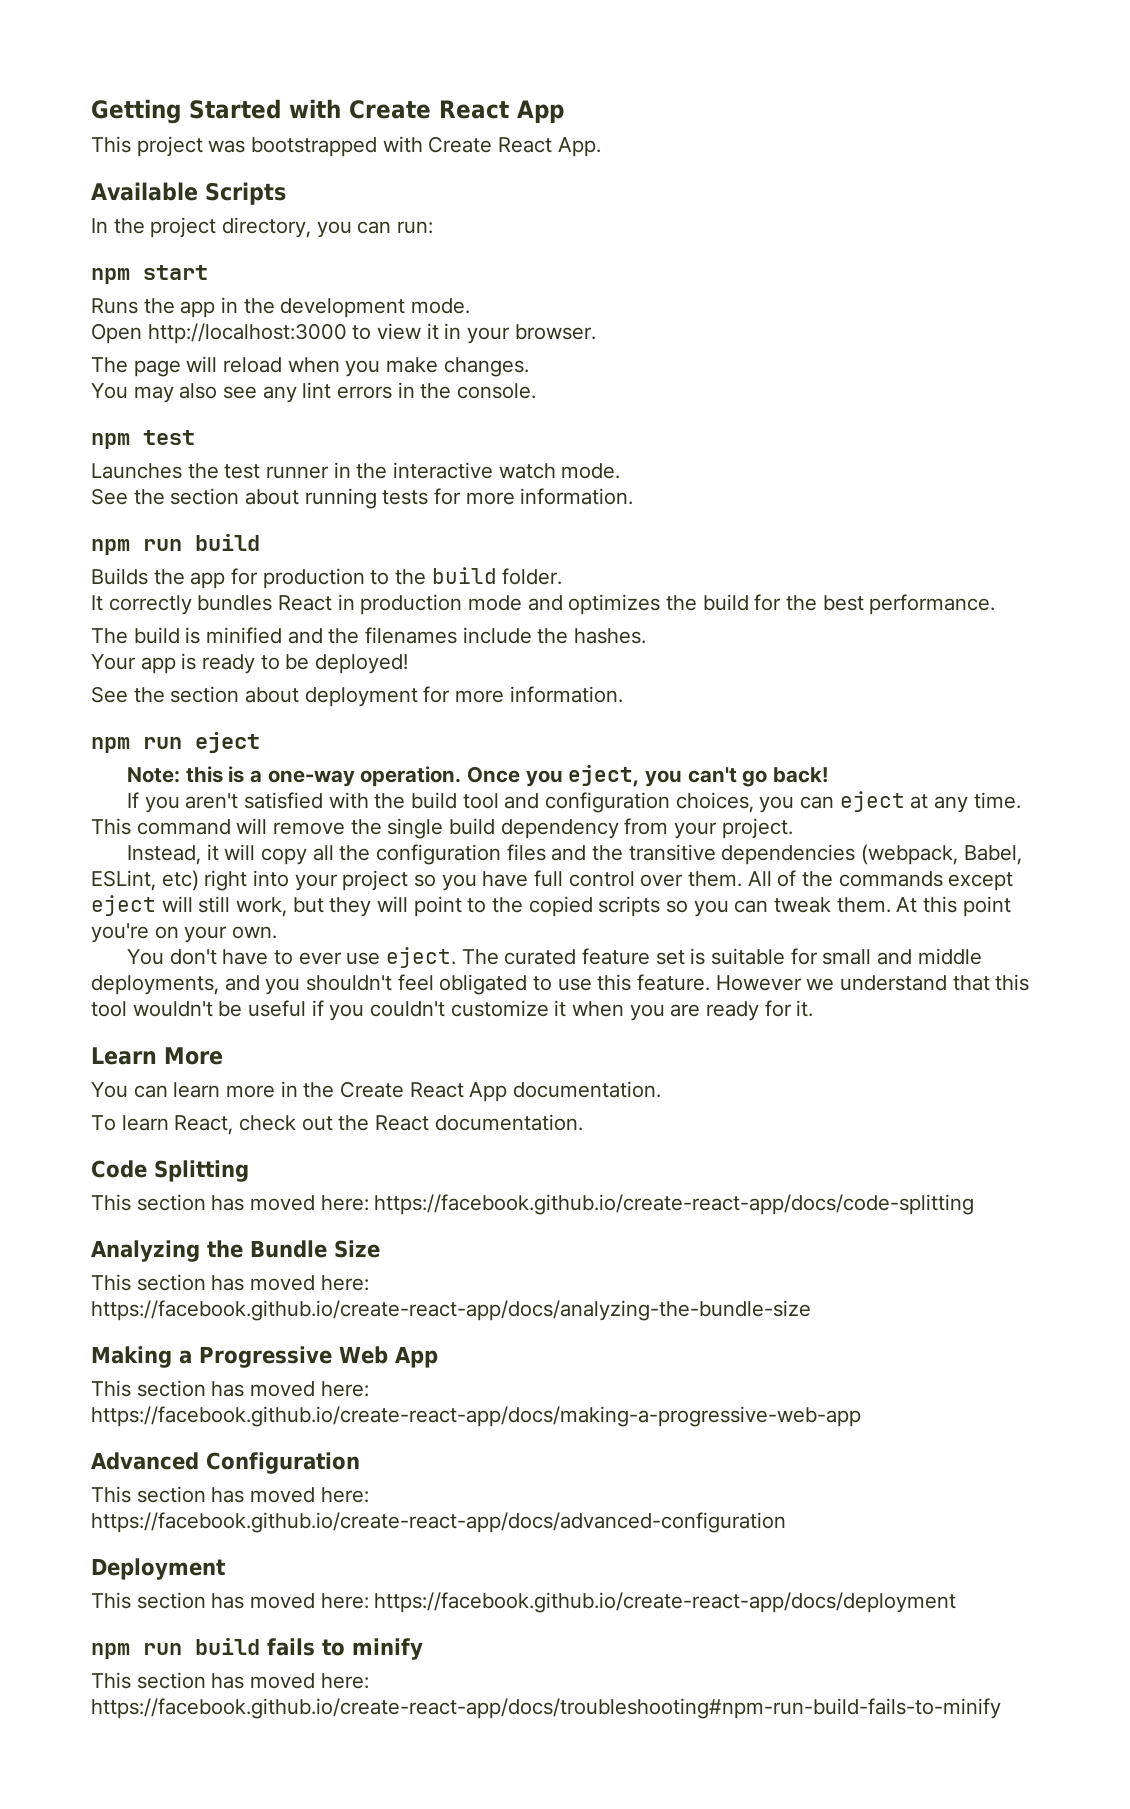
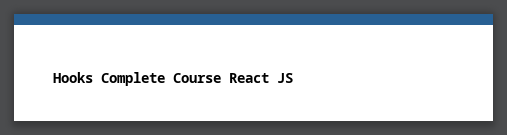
[91,99,564,124] [91,136,601,157] [91,182,286,205] [91,217,434,238] [91,265,208,284] [91,297,471,318] [91,323,596,344] [91,356,529,377] [91,382,537,403] [91,430,195,449] [91,462,621,479] [91,488,634,509] [91,534,260,555] [91,567,563,589] [91,594,996,615] [91,627,647,644] [91,653,409,674] [91,686,623,707] [91,732,260,753] [126,765,828,787] [126,791,1021,813] [91,818,793,839] [126,844,1022,865] [91,870,1014,891] [91,895,1011,917] [91,923,278,943] [126,947,982,968] [91,974,1030,995] [91,1000,814,1021] [91,1047,223,1065] [91,1081,662,1102] [91,1114,583,1135] [91,1160,249,1182] [91,1194,975,1215] [91,1240,380,1262] [91,1274,369,1291] [91,1300,811,1321] [91,1346,438,1368] [91,1380,369,1397] [91,1406,861,1427] [91,1452,360,1474] [91,1486,369,1503] [91,1512,786,1533] [91,1558,226,1580] [91,1592,957,1613] [91,1638,423,1660] [91,1672,369,1689] [91,1698,1001,1719] Getting Started with Create React App // This project was bootstrapped with Create React App. // Available Scripts // In the project directory, you can run: // npm start // Runs the app in the development mode. // Open http://localhost:3000 to view it in your browser. // The page will reload when you make changes. // You may also see any lint errors in the console. // npm test // Launches the test runner in the interactive watch mode. // See the section about running tests for more information. // npm run build // Builds the app for production to the build folder. // It correctly bundles React in production mode and optimizes the build for the best performance. // The build is minified and the filenames include the hashes. // Your app is ready to be deployed! // See the section about deployment for more information. // npm run eject // Note: this is a one-way operation. Once you eject, you can't go back! // If you aren't satisfied with the build tool and configuration choices, you can eject at any time. This command will remove the single build dependency from your project. // Instead, it will copy all the configuration files and the transitive dependencies (webpack, Babel, ESLint, etc) right into your project so you have full control over them. All of the commands except eject will still work, but they will point to the copied scripts so you can tweak them. At this point you're on your own. // You don't have to ever use eject. The curated feature set is suitable for small and middle deployments, and you shouldn't feel obligated to use this feature. However we understand that this tool wouldn't be useful if you couldn't customize it when you are ready for it. // Learn More // You can learn more in the Create React App documentation. // To learn React, check out the React documentation. // Code Splitting // This section has moved here: https://facebook.github.io/create-react-app/docs/code-splitting // Analyzing the Bundle Size // This section has moved here: https://facebook.github.io/create-react-app/docs/analyzing-the-bundle-size // Making a Progressive Web App // This section has moved here: https://facebook.github.io/create-react-app/docs/making-a-progressive-web-app // Advanced Configuration // This section has moved here: https://facebook.github.io/create-react-app/docs/advanced-configuration // Deployment // This section has moved here: https://facebook.github.io/create-react-app/docs/deployment // npm run build fails to minify // This section has moved here: https://facebook.github.io/create-react-app/docs/troubleshooting#npm-run-build-fails-to-minify -> [53,72,293,86] Hooks Complete Course React JS

